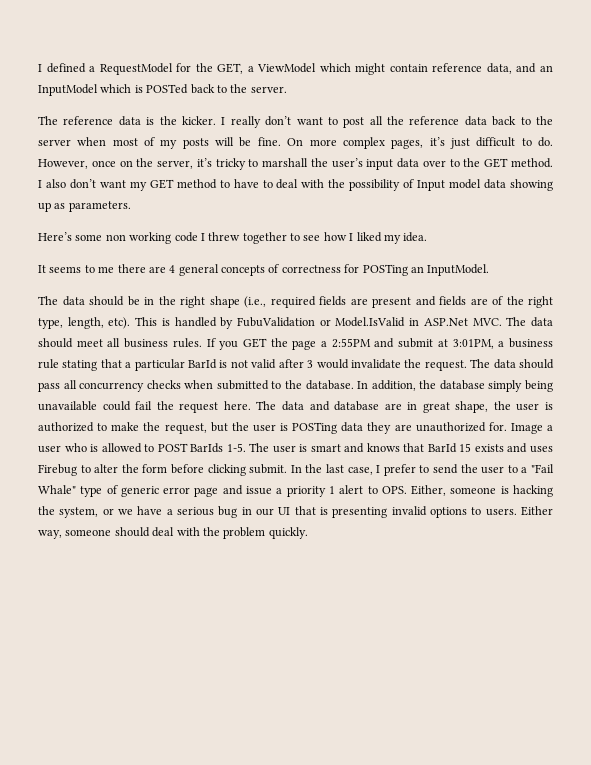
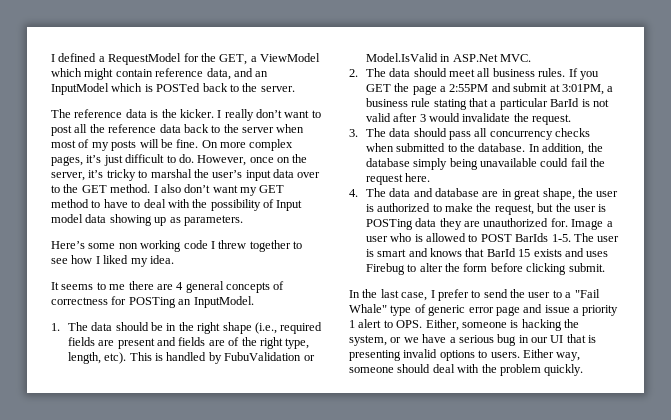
[262,158,309,167] marshall -> [150,169,192,178] marshal
(490, 270) none -> [51,323,60,331] 1.
(502, 322) none -> [349,69,358,77] // 2.
(467, 365) none -> [349,129,358,137] // 3.
(251, 405) none -> [349,189,358,197] // 4.
(288, 469) none -> (605, 267) //

